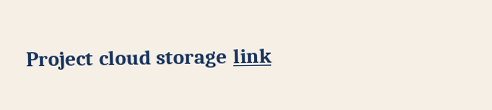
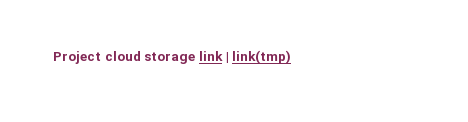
(273, 55) none -> [225,50,292,64] | link(tmp)

